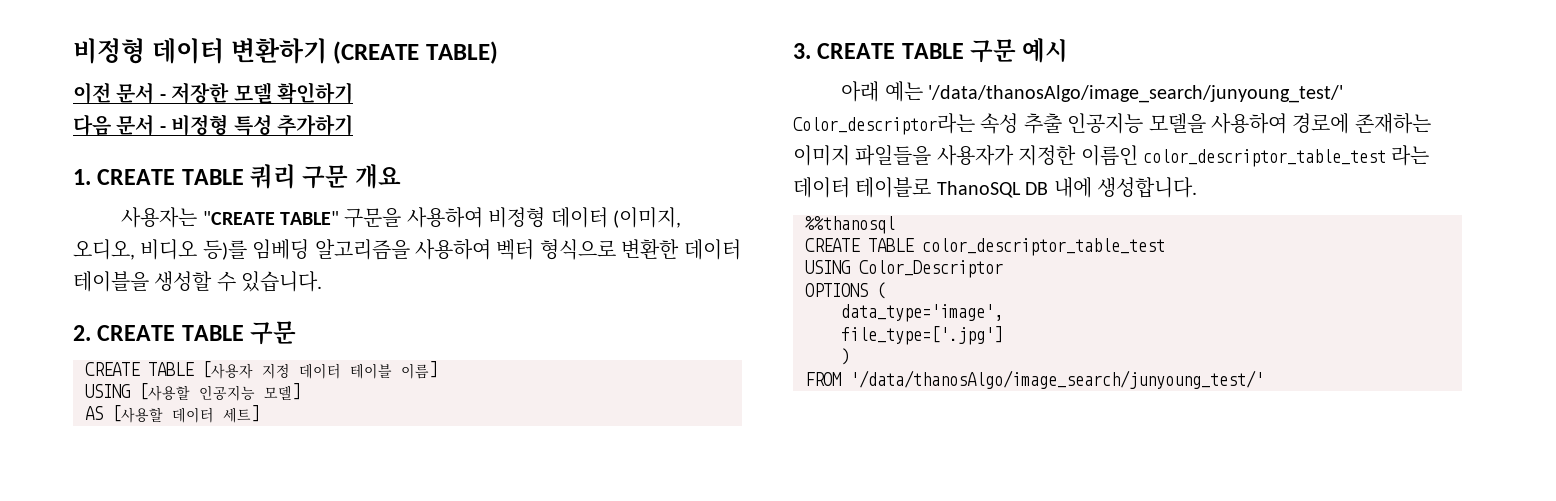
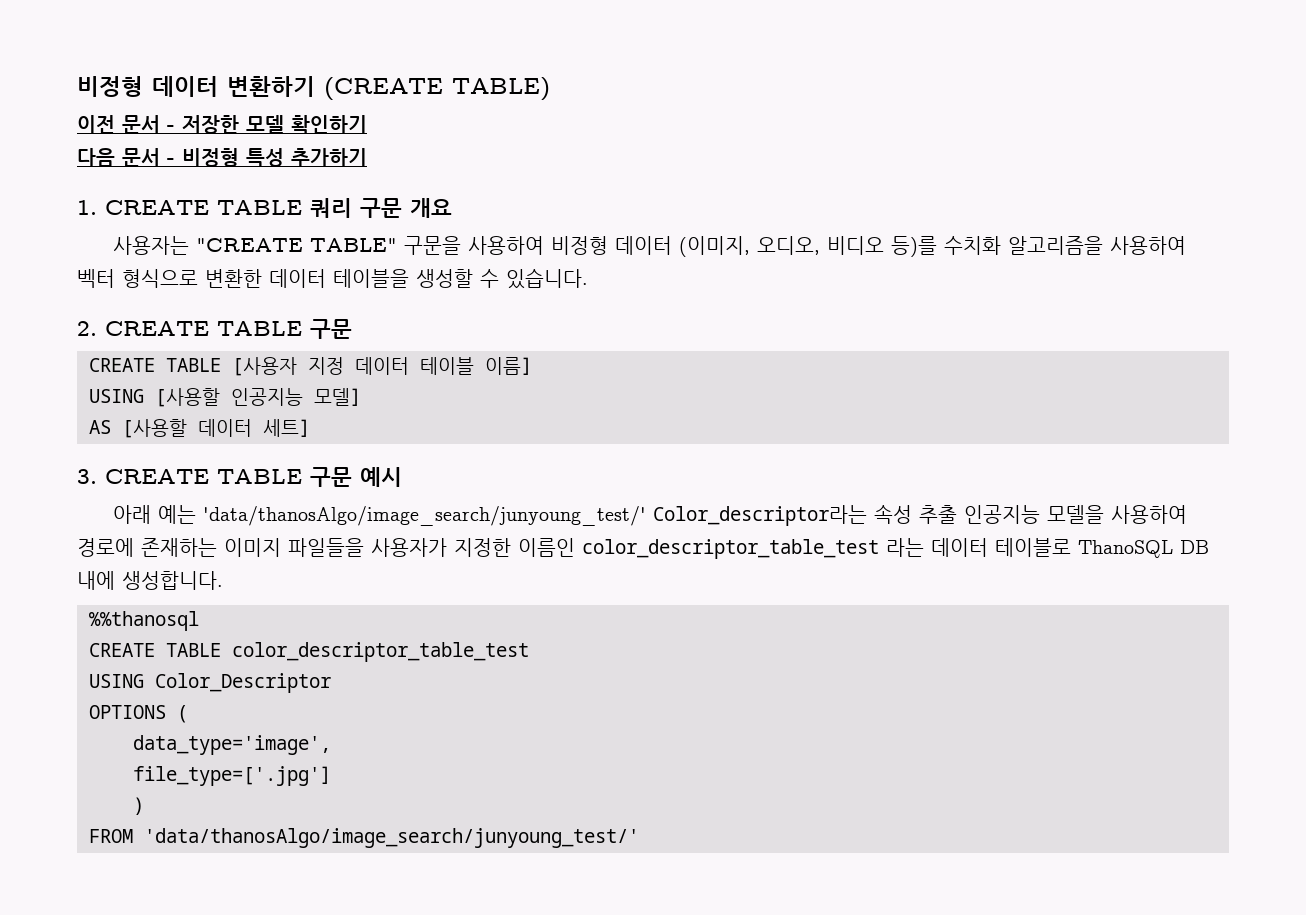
[252,239,310,260] 임베딩 -> [944,236,1002,255] 수치화
[927,85,1343,103] '/data/thanosAlgo/image_search/junyoung_test/' -> [203,506,647,526] 'data/thanosAlgo/image_search/junyoung_test/'
[850,370,1264,389] '/data/thanosAlgo/image_search/junyoung_test/' -> [144,828,639,848] 'data/thanosAlgo/image_search/junyoung_test/'

